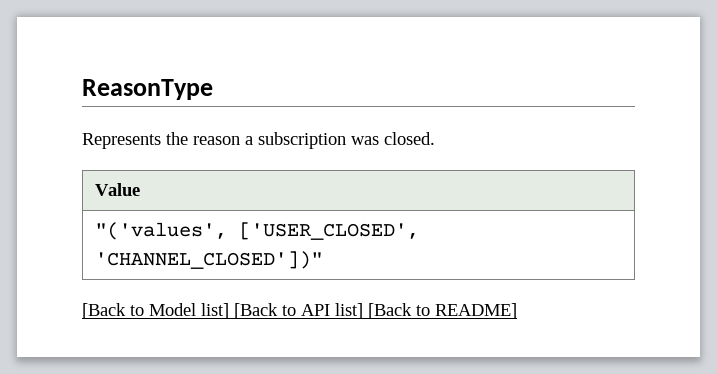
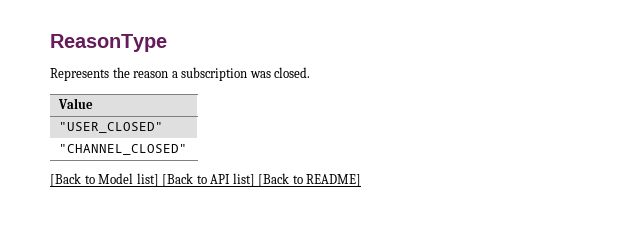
[95,222,420,240] [95,251,324,269] "('values', ['USER_CLOSED', 'CHANNEL_CLOSED'])" -> [59,122,164,133] [59,144,188,155] "USER_CLOSED" // "CHANNEL_CLOSED"

